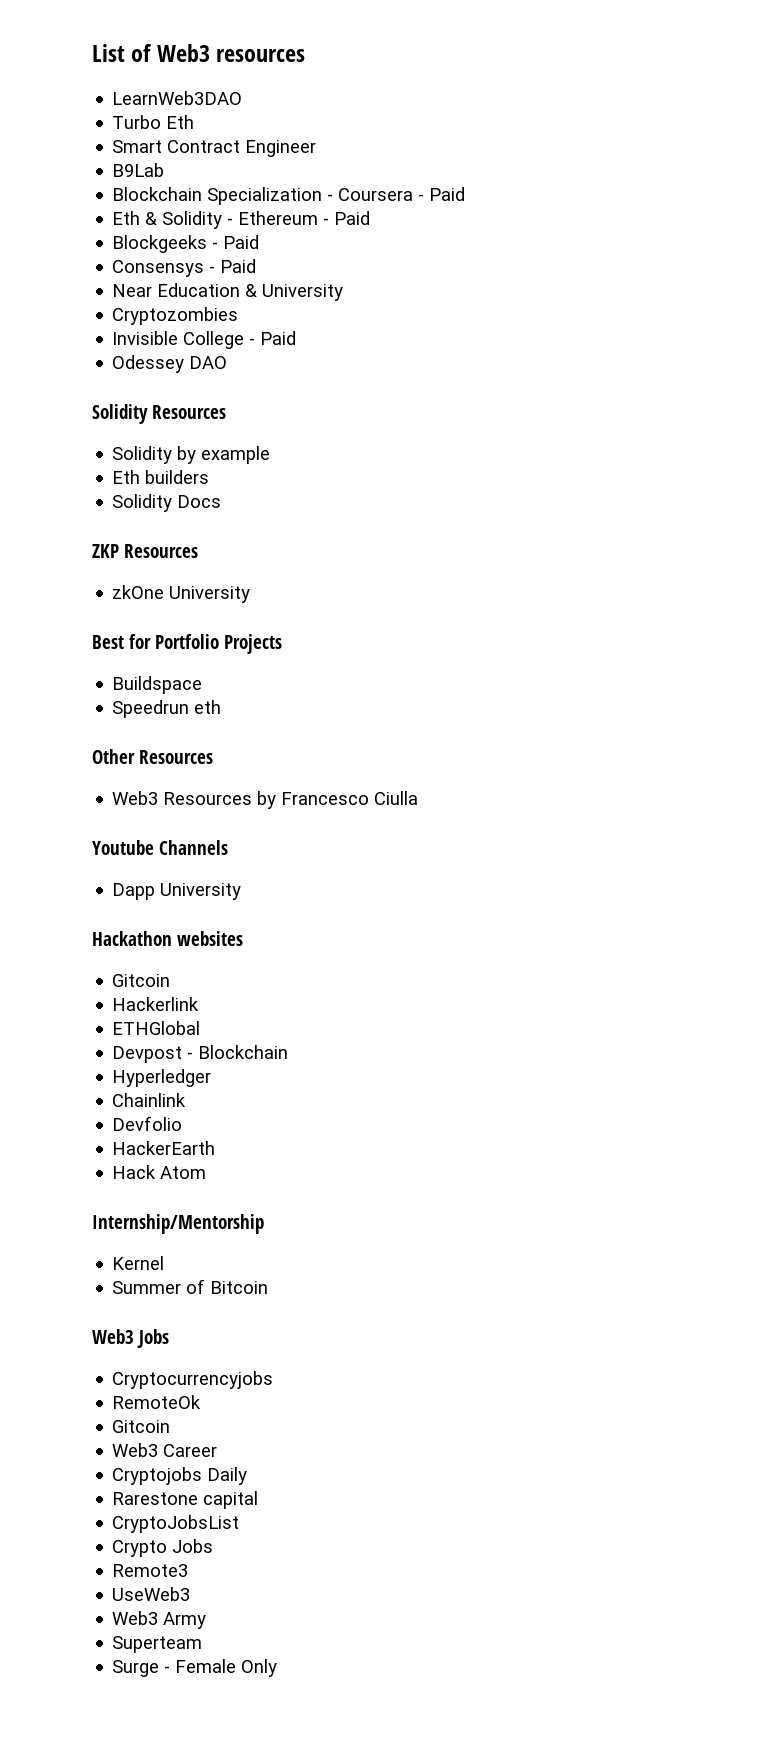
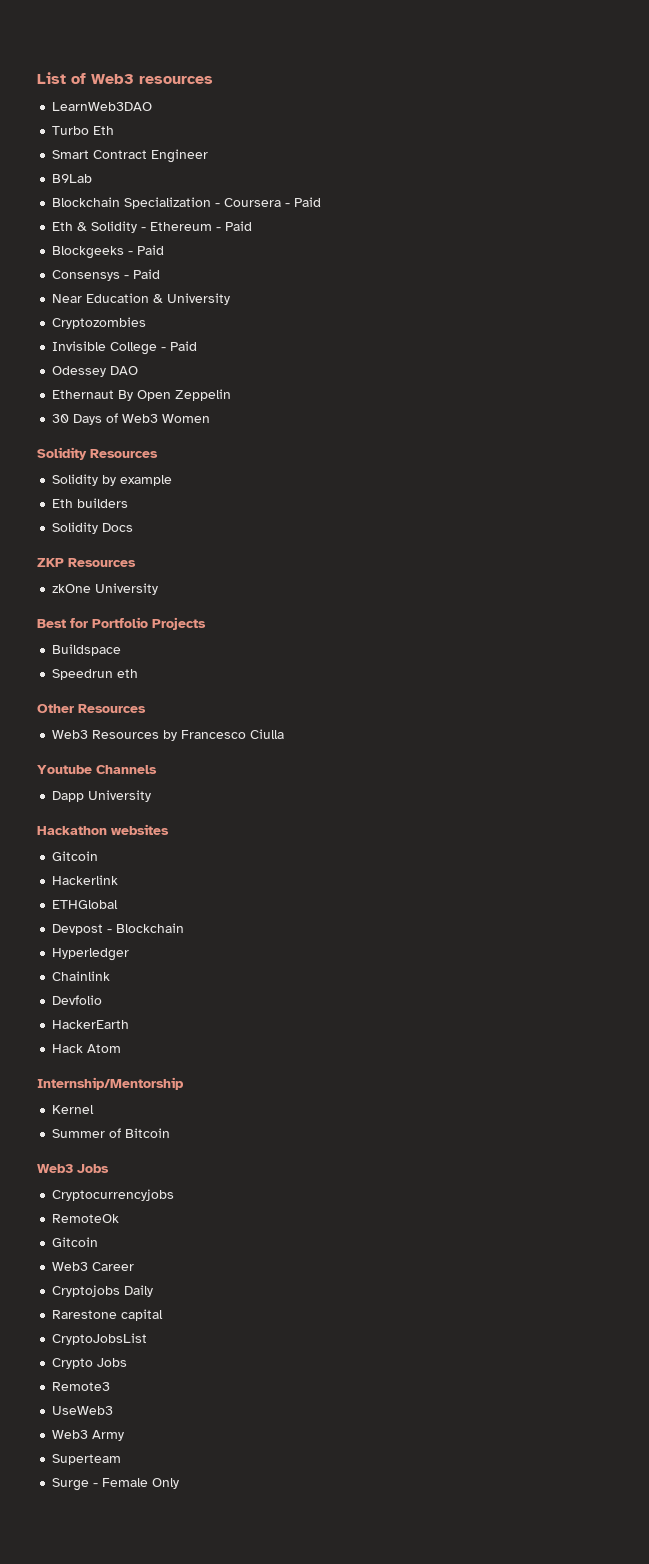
(228, 362) none -> [52,389,232,401] [52,413,211,425] // Ethernaut By Open Zeppelin // 30 Days of Web3 Women

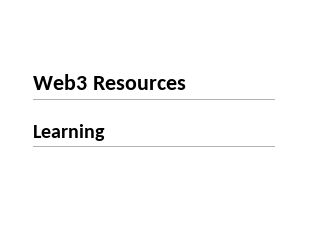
[37,72,213,84] [52,102,153,111] [52,126,115,135] [52,149,209,163] [52,174,93,183] [52,197,322,209] [52,221,253,233] [52,245,165,259] [52,269,161,281] [52,293,231,305] [52,317,147,329] [52,341,198,355] [52,366,139,377] [52,389,232,401] [52,413,211,425] [37,447,158,460] [52,474,173,486] [52,498,129,508] [52,522,134,534] [37,558,136,567] [52,583,159,595] [37,617,206,630] [52,644,122,656] [52,669,139,680] [37,704,146,713] [52,729,285,741] [37,765,157,774] [52,790,152,802] [37,824,169,835] [52,851,99,861] [52,875,119,885] [52,900,119,909] [52,923,185,935] [52,948,130,961] [52,971,111,981] [52,995,103,1005] [52,1020,130,1029] [52,1044,122,1053] [37,1077,184,1090] [52,1105,95,1114] [52,1128,171,1138] [37,1164,109,1173] [52,1189,175,1201] [52,1214,120,1223] [52,1237,99,1247] [52,1262,135,1271] [52,1285,154,1297] [52,1309,164,1321] [52,1333,148,1345] [52,1358,128,1369] [52,1382,111,1391] [52,1406,114,1415] [52,1430,125,1441] [52,1454,122,1465] [52,1478,180,1491] List of Web3 resources // LearnWeb3DAO // Turbo Eth // Smart Contract Engineer // B9Lab // Blockchain Specialization - Coursera - Paid // Eth & Solidity - Ethereum - Paid // Blockgeeks - Paid // Consensys - Paid // Near Education & University // Cryptozombies // Invisible College - Paid // Odessey DAO // Ethernaut By Open Zeppelin // 30 Days of Web3 Women // Solidity Resources // Solidity by example // Eth builders // Solidity Docs // ZKP Resources // zkOne University // Best for Portfolio Projects // Buildspace // Speedrun eth // Other Resources // Web3 Resources by Francesco Ciulla // Youtube Channels // Dapp University // Hackathon websites // Gitcoin // Hackerlink // ETHGlobal // Devpost - Blockchain // Hyperledger // Chainlink // Devfolio // HackerEarth // Hack Atom // Internship/Mentorship // Kernel // Summer of Bitcoin // Web3 Jobs // Cryptocurrencyjobs // RemoteOk // Gitcoin // Web3 Career // Cryptojobs Daily // Rarestone capital // CryptoJobsList // Crypto Jobs // Remote3 // UseWeb3 // Web3 Army // Superteam // Surge - Female Only -> [33,74,186,90] [33,124,105,141] Web3 Resources // Learning

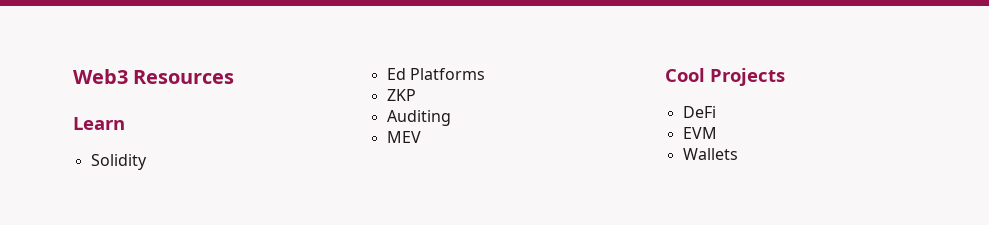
[33,124,105,141] Learning -> [73,117,125,130] [90,154,147,170] [386,68,485,80] [386,89,416,101] [386,110,451,126] [386,131,421,143] [665,68,785,86] [682,106,716,118] [682,127,717,139] [682,148,738,160] Learn // Solidity // Ed Platforms // ZKP // Auditing // MEV // Cool Projects // DeFi // EVM // Wallets

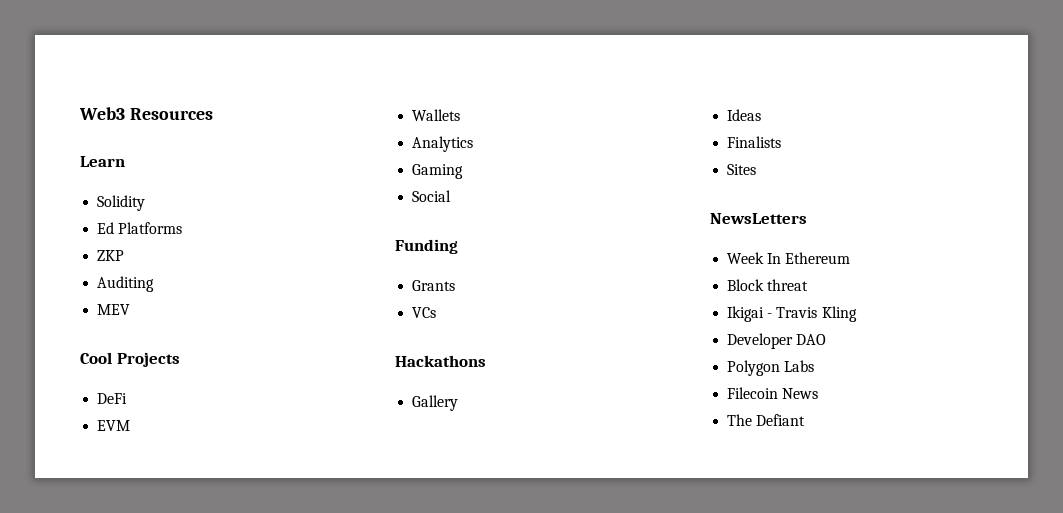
(738, 154) none -> [412,136,474,152] [412,164,464,179] [412,190,452,202] [395,239,458,254] [412,280,456,291] [412,307,437,318] [395,355,486,367] [412,395,459,411] [727,109,762,121] [727,136,782,148] [727,164,757,175] [710,213,807,224] [727,252,851,264] [727,279,809,291] [727,306,857,322] [727,333,827,349] [727,360,815,376] [727,387,819,399] [727,414,806,426] // Analytics // Gaming // Social // Funding // Grants // VCs // Hackathons // Gallery // Ideas // Finalists // Sites // NewsLetters // Week In Ethereum // Block threat // Ikigai - Travis Kling // Developer DAO // Polygon Labs // Filecoin News // The Defiant

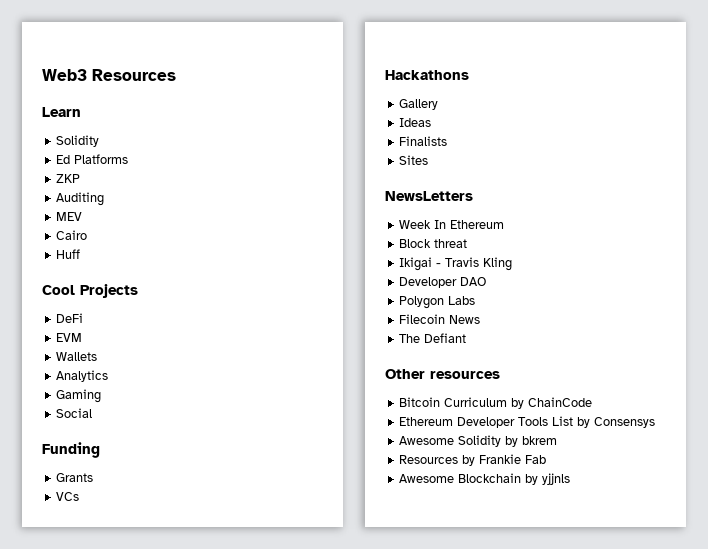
(131, 309) none -> [56,230,88,240] [56,249,81,259] // Cairo // Huff
(806, 420) none -> [385,369,500,379] [399,397,593,409] [399,416,656,428] [399,435,558,447] [399,454,547,466] [399,473,571,485] // Other resources // Bitcoin Curriculum by ChainCode // Ethereum Developer Tools List by Consensys // Awesome Solidity by bkrem // Resources by Frankie Fab // Awesome Blockchain by yjjnls

